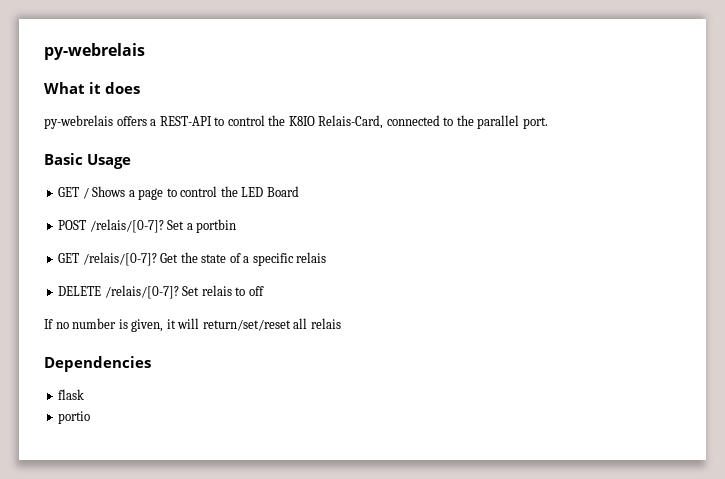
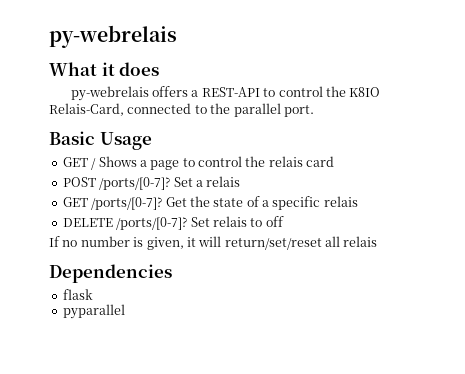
[241,186,299,197] LED Board -> [268,156,335,167] relais card
[89,219,164,233] /relais/[0-7]? -> [99,177,171,190] /ports/[0-7]?
[196,219,237,233] [58,252,157,266] portbin // GET /relais/[0-7]? -> [206,176,241,187] [62,197,163,210] relais // GET /ports/[0-7]?
[104,285,179,299] /relais/[0-7]? -> [116,217,188,230] /ports/[0-7]?
[58,411,91,424] portio -> [62,304,125,319] pyparallel

